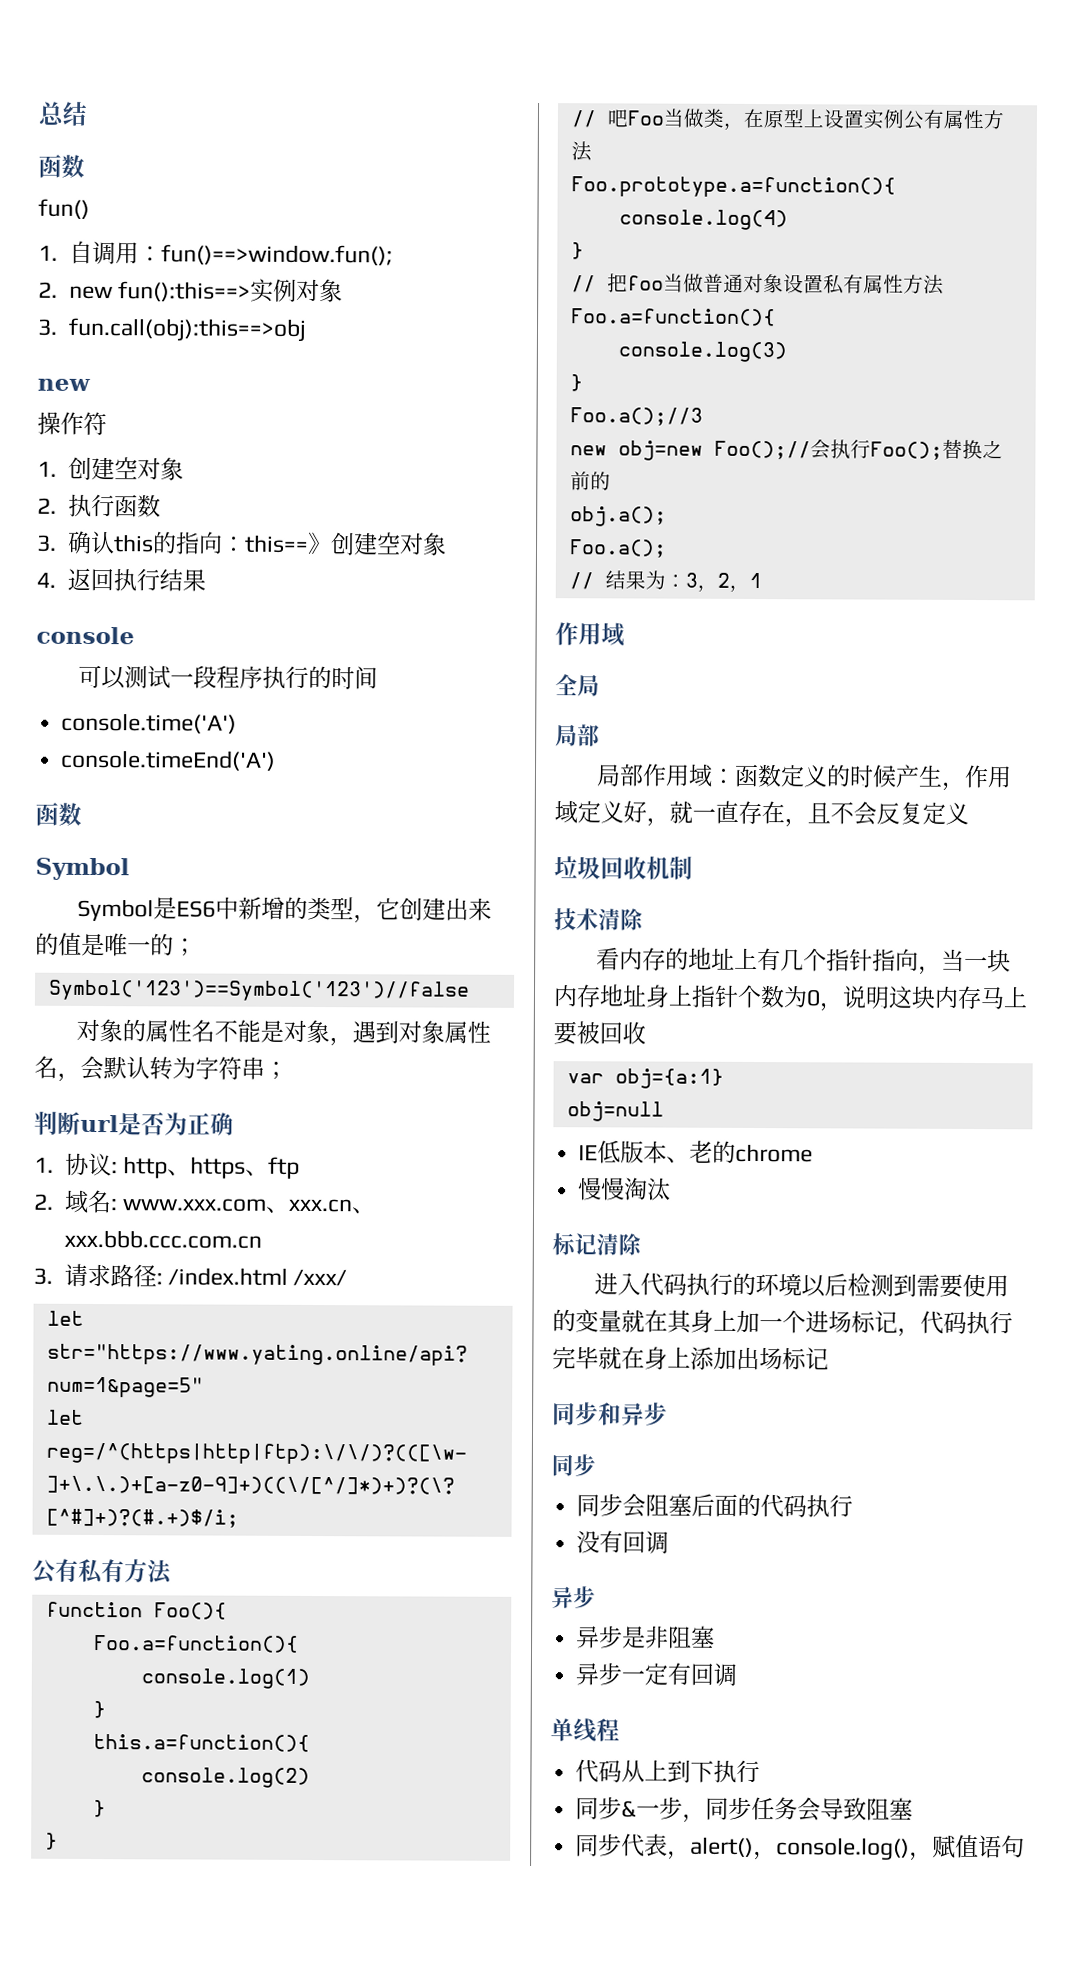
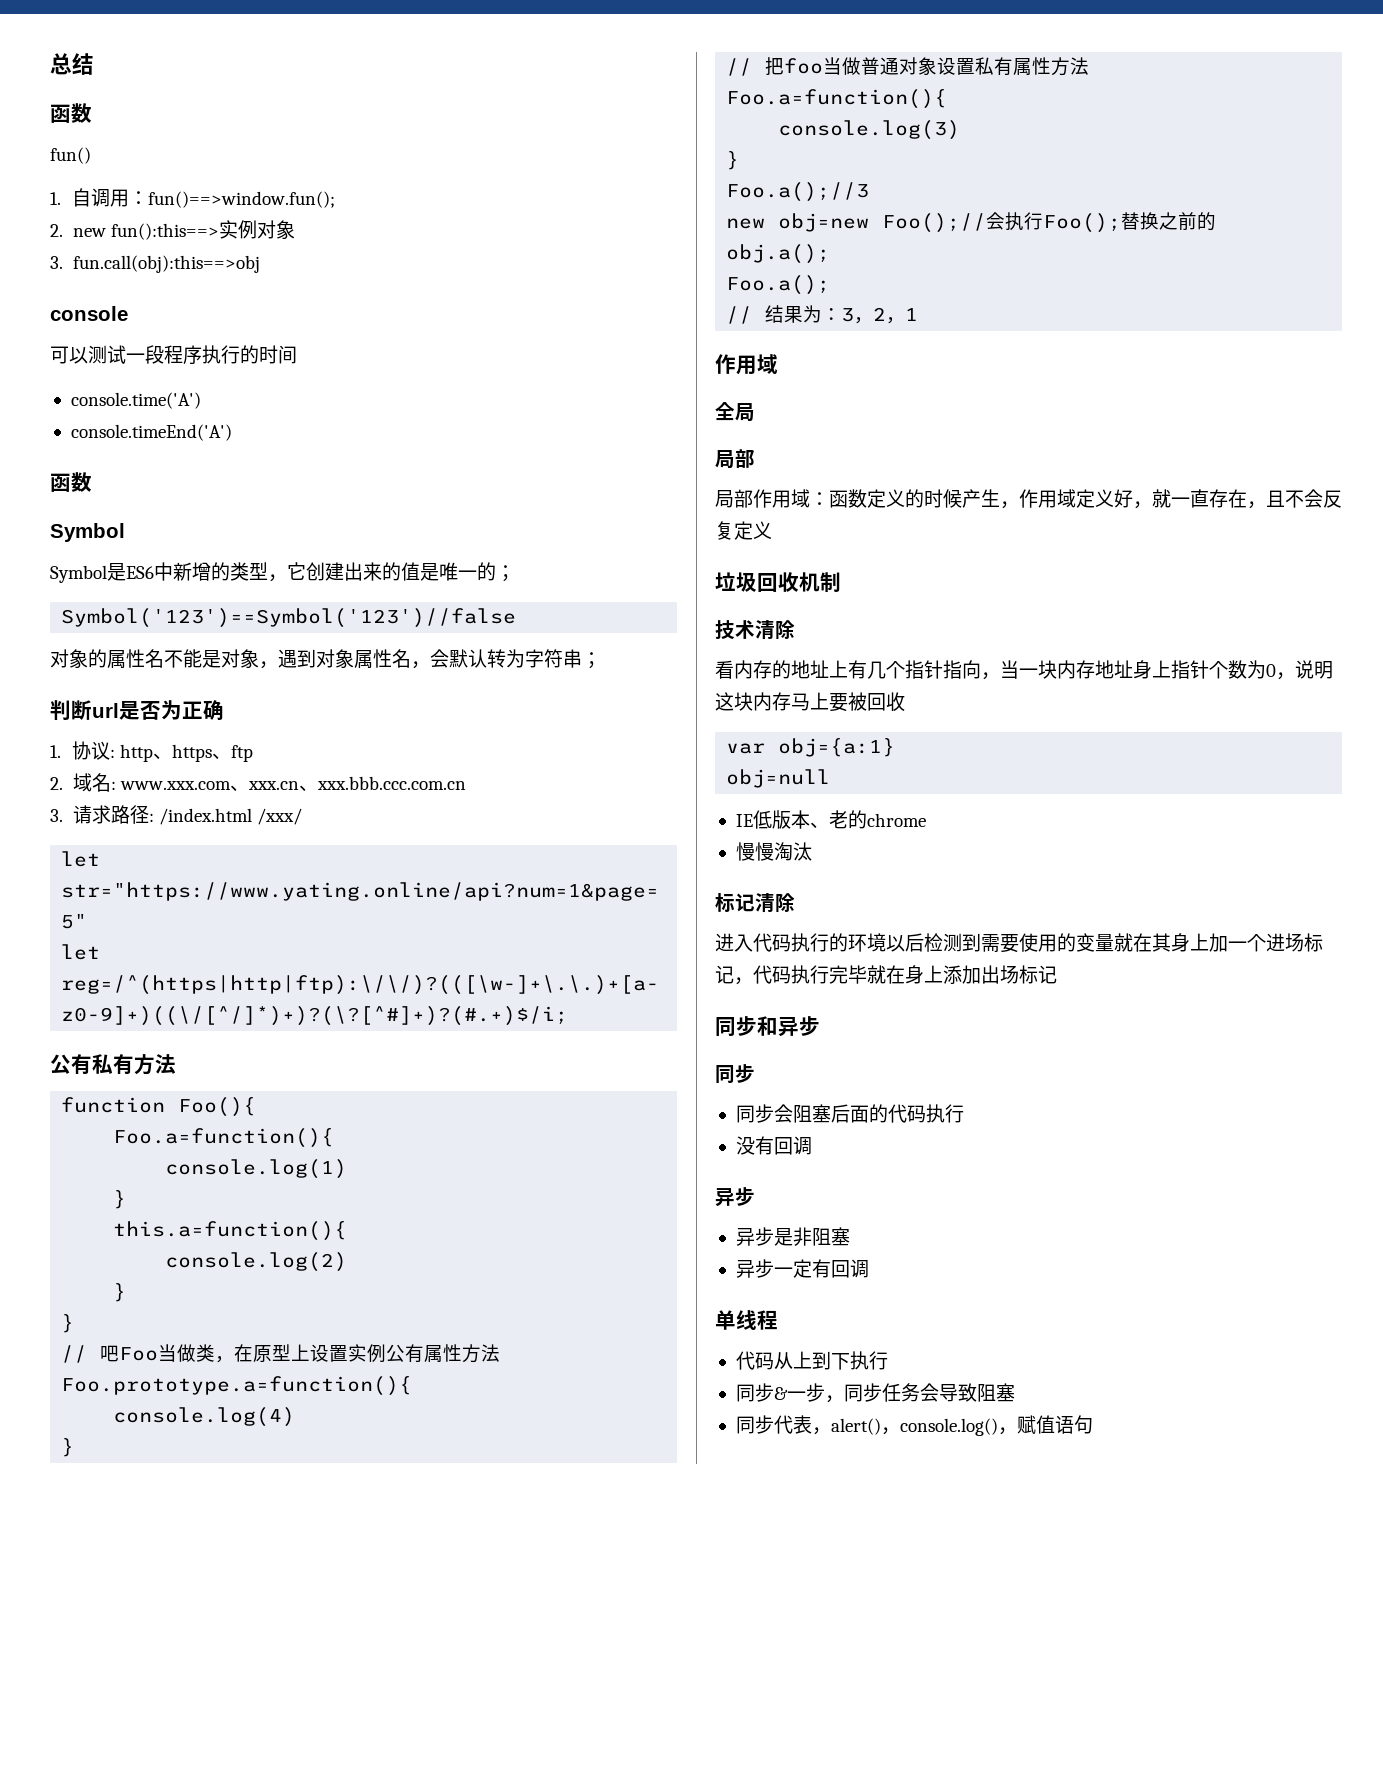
[37,378,91,391] [37,411,107,436] [37,456,184,481] [37,493,161,518] [36,530,447,556] [36,567,206,592] // new // 操作符 // 1.创建空对象 // 2.执行函数 // 3.确认this的指向：this==》创建空对象 // 4.返回执行结果 -> (260, 264) none

